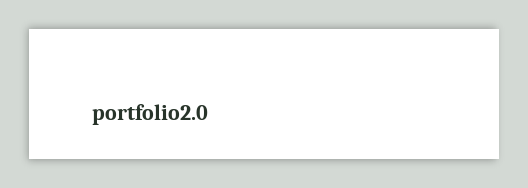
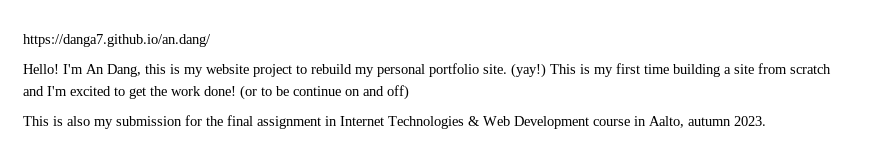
[92,104,208,125] portfolio2.0 -> [23,34,211,47] [23,63,831,78] [23,85,409,100] [23,115,766,129] https://danga7.github.io/an.dang/ // Hello! I'm An Dang, this is my website project to rebuild my personal portfolio site. (yay!) This is my first time building a site from scratch and I'm excited to get the work done! (or to be continue on and off) // This is also my submission for the final assignment in Internet Technologies & Web Development course in Aalto, autumn 2023.

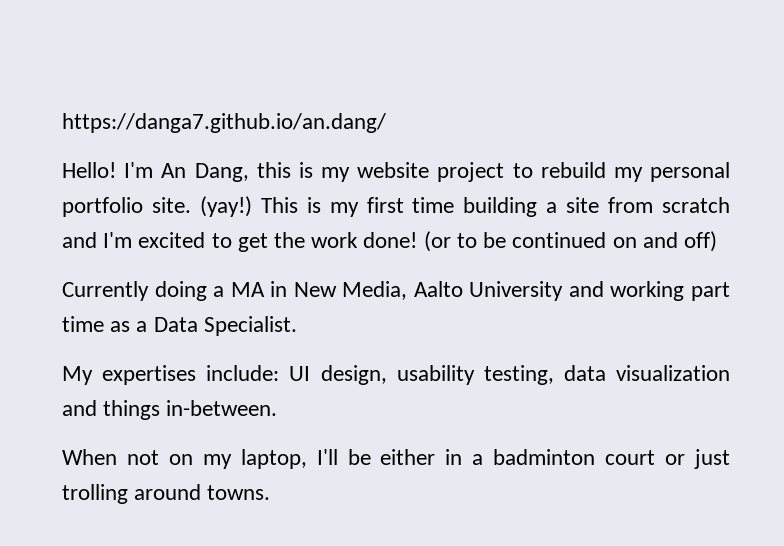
[293,86,341,96] continue -> [512,232,607,248] continued
[23,115,766,129] This is also my submission for the final assignment in Internet Technologies & Web Development course in Aalto, autumn 2023. -> [62,281,730,301] [62,316,297,336] [62,365,730,385] [62,400,278,420] [62,449,730,469] [62,484,271,504] Currently doing a MA in New Media, Aalto University and working part time as a Data Specialist. // My expertises include: UI design, usability testing, data visualization and things in-between. // When not on my laptop, I'll be either in a badminton court or just trolling around towns.

